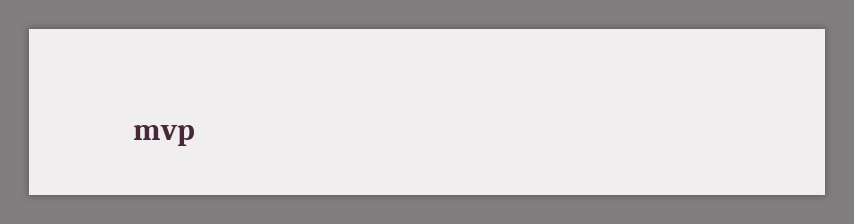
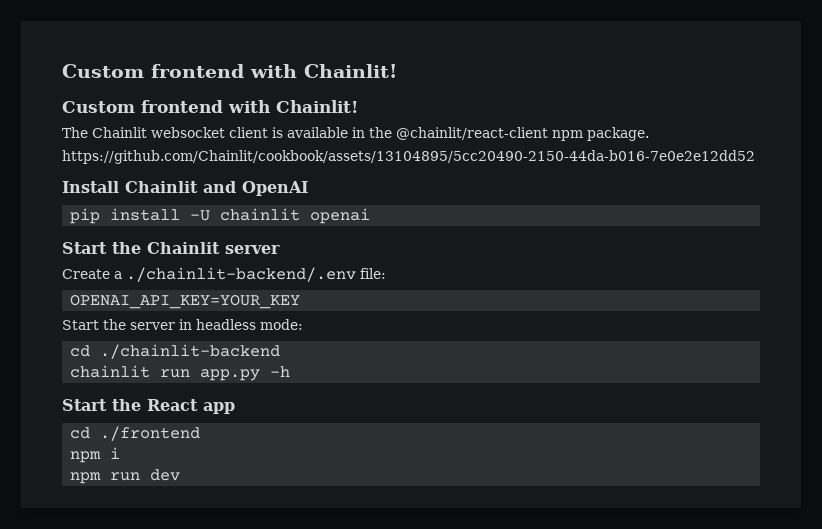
[133,125,195,146] mvp -> [62,64,397,78] [62,100,358,113] [62,127,649,141] [62,150,755,164] [62,181,308,196] [70,208,371,224] [62,242,280,254] [62,267,386,282] [70,294,301,309] [62,319,303,330] [70,344,281,359] [70,365,291,381] [62,399,235,414] [70,426,201,441] [70,447,121,463] [70,469,181,484] Custom frontend with Chainlit! // Custom frontend with Chainlit! // The Chainlit websocket client is available in the @chainlit/react-client npm package. // https://github.com/Chainlit/cookbook/assets/13104895/5cc20490-2150-44da-b016-7e0e2e12dd52 // Install Chainlit and OpenAI // pip install -U chainlit openai // Start the Chainlit server // Create a ./chainlit-backend/.env file: // OPENAI_API_KEY=YOUR_KEY // Start the server in headless mode: // cd ./chainlit-backend // chainlit run app.py -h // Start the React app // cd ./frontend // npm i // npm run dev

